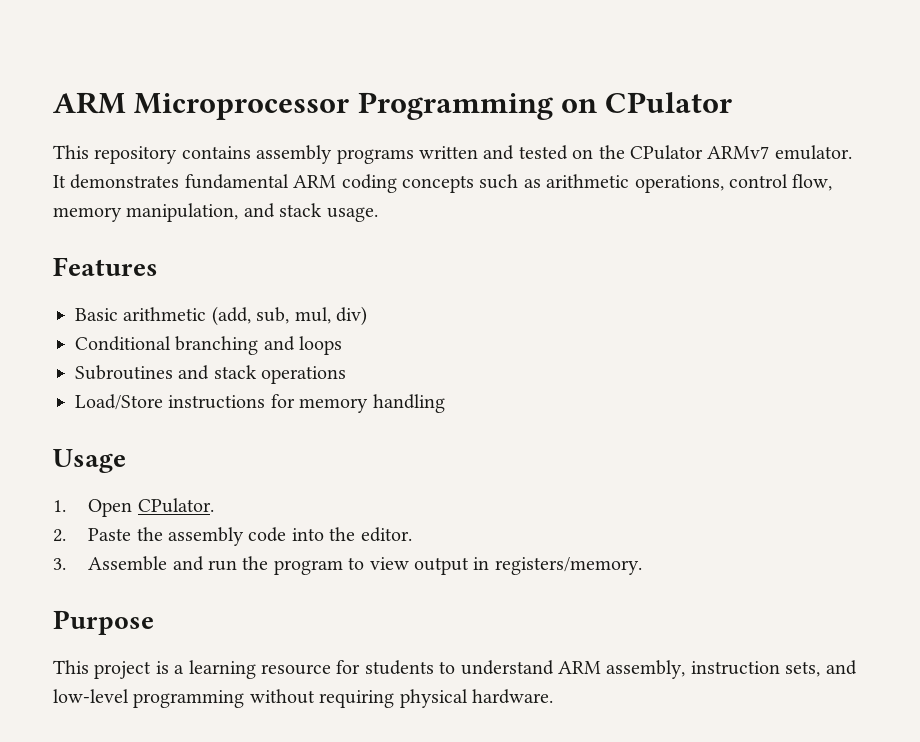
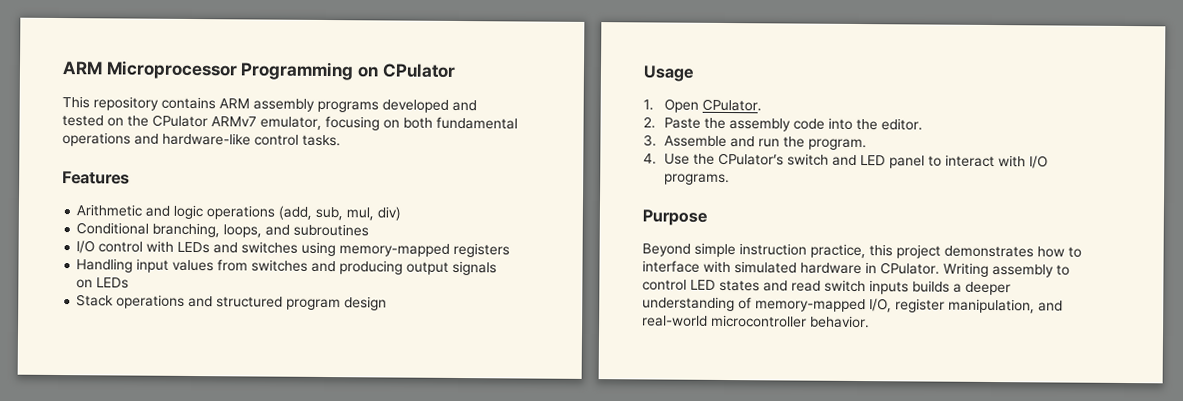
(251, 152) none -> [219,98,250,109] ARM
[419,146,478,159] written -> [382,99,449,113] developed
[774,145,852,160] [53,174,833,193] [53,203,378,222] [53,257,158,276] [75,307,207,321] emulator. It demonstrates fundamental ARM coding concepts such as arithmetic operations, control flow, memory manipulation, and stack usage. // Features // Basic arithmetic -> [260,116,518,131] [62,132,341,147] [62,171,130,185] [76,204,276,220] emulator, focusing on both fundamental operations and hardware-like control tasks. // Features // Arithmetic and logic operations
[175,336,343,355] [75,365,347,384] [75,394,445,413] branching and loops // Subroutines and stack operations // Load/Store instructions for memory handling -> [152,222,370,238] [76,240,511,258] [76,258,498,276] [76,277,130,289] [76,294,388,311] branching, loops, and subroutines // I/O control with LEDs and switches using memory-mapped registers // Handling input values from switches and producing output signals on LEDs // Stack operations and structured program design
[273,557,642,575] [53,610,154,635] [53,660,857,679] [53,689,553,708] program to view output in registers/memory. // Purpose // This project is a learning resource for students to understand ARM assembly, instruction sets, and low-level programming without requiring physical hardware. -> [807,138,867,151] [643,152,1048,169] [663,173,730,186] [642,209,707,226] [642,242,1082,259] [642,260,1070,278] [642,279,1011,296] [642,296,1063,314] [642,314,870,329] program. // 4. Use the CPulator’s switch and LED panel to interact with I/O programs. // Purpose // Beyond simple instruction practice, this project demonstrates how to interface with simulated hardware in CPulator. Writing assembly to control LED states and read switch inputs builds a deeper understanding of memory-mapped I/O, register manipulation, and real-world microcontroller behavior.

